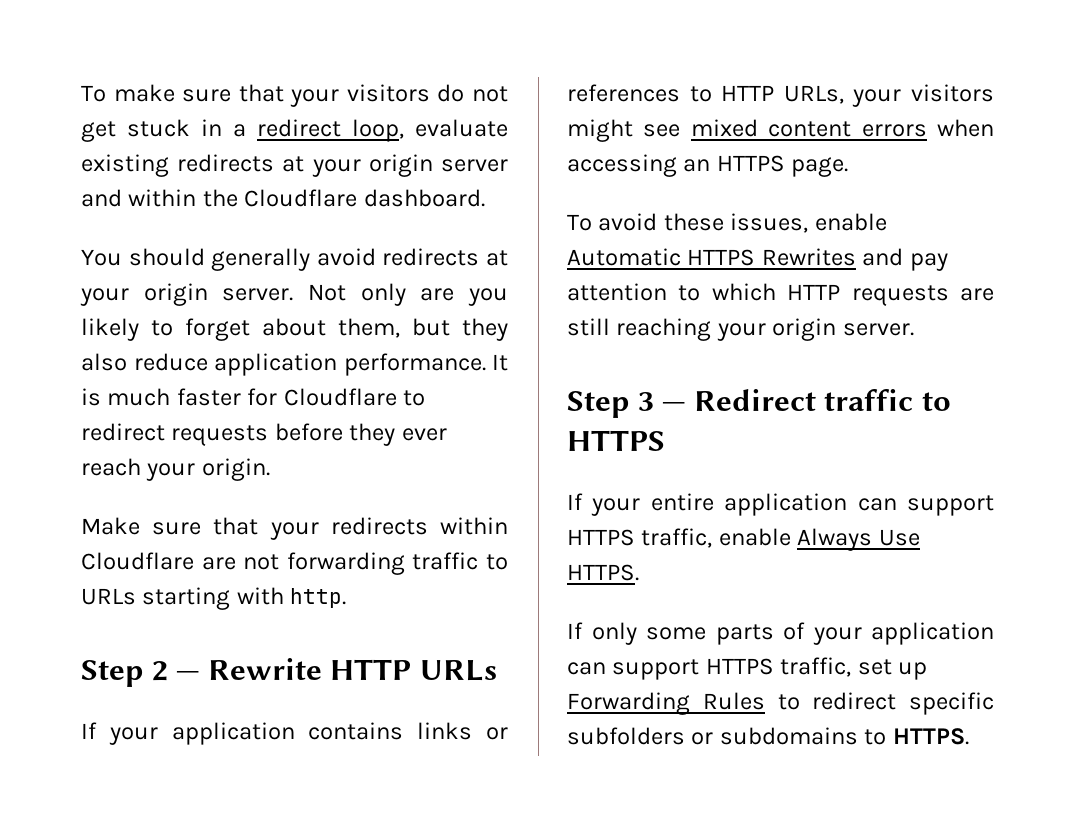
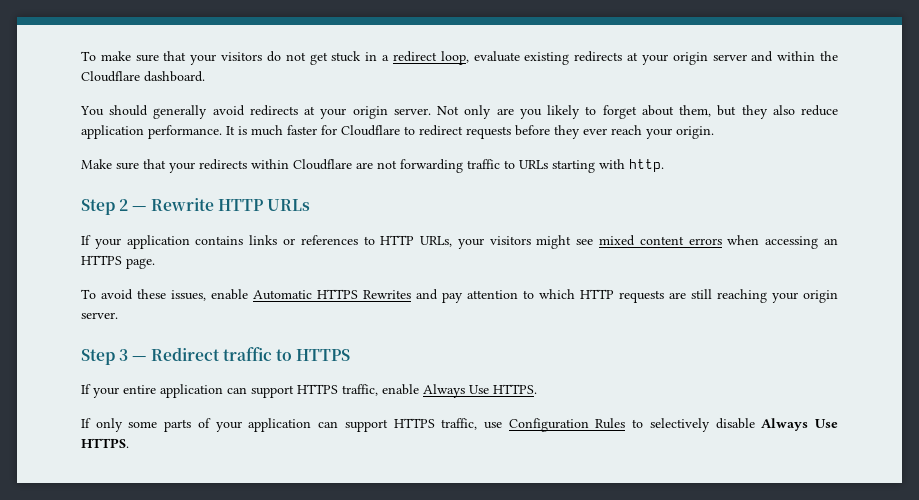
[857,659,928,680] [567,692,994,715] [567,727,887,745] set up Forwarding Rules to redirect specific subfolders or subdomains to -> [483,418,838,432] use Configuration Rules to selectively disable Always Use

